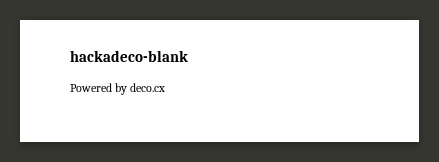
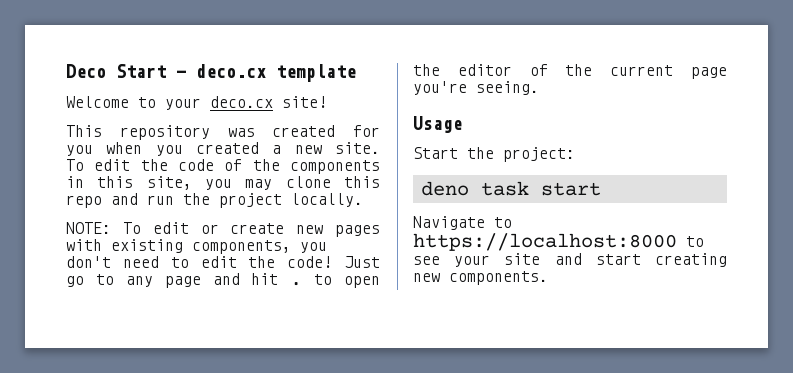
[70,50,188,62] [70,83,166,95] hackadeco-blank // Powered by deco.cx -> [66,64,356,82] [66,96,327,110] [66,125,380,140] [66,142,380,156] [66,159,380,174] [66,176,380,190] [66,193,363,208] [66,222,380,237] [66,239,327,254] [66,256,380,268] [66,273,380,288] [413,64,727,79] [413,81,539,95] [413,116,463,133] [413,147,575,162] [420,181,601,196] [413,216,512,230] [413,233,704,251] [413,253,727,267] [413,271,548,285] Deco Start — deco.cx template // Welcome to your deco.cx site! // This repository was created for you when you created a new site. To edit the code of the components in this site, you may clone this repo and run the project locally. // NOTE: To edit or create new pages with existing components, you don't need to edit the code! Just go to any page and hit . to open the editor of the current page you're seeing. // Usage // Start the project: // deno task start // Navigate to https://localhost:8000 to see your site and start creating new components.

